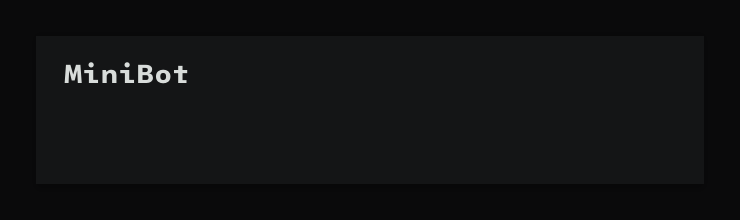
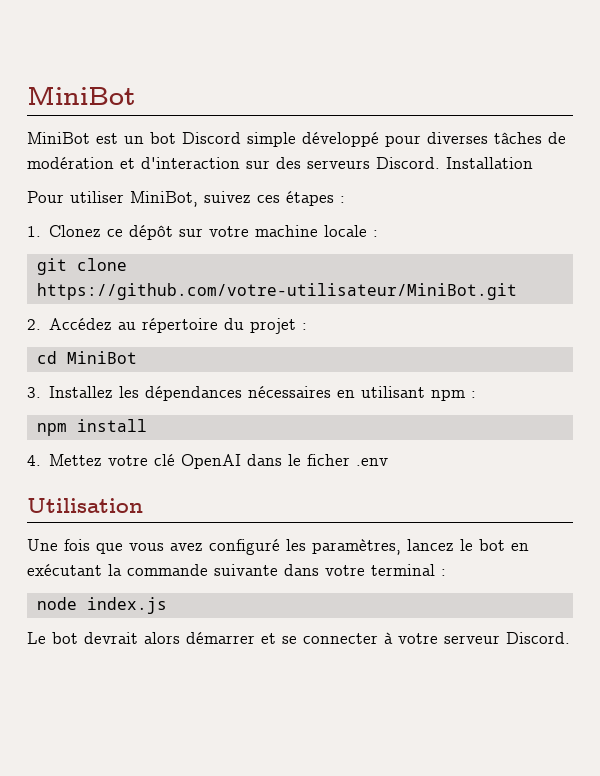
[64,62,190,84] MiniBot -> [27,86,136,105] [27,132,566,147] [27,157,533,169] [27,191,345,207] [27,225,379,240] [36,258,127,275] [36,283,517,300] [27,318,308,334] [36,351,137,364] [27,386,477,401] [36,419,147,436] [27,454,389,469] [27,498,143,513] [27,539,529,555] [27,564,446,576] [36,597,167,614] [27,632,570,644] MiniBot // MiniBot est un bot Discord simple développé pour diverses tâches de modération et d'interaction sur des serveurs Discord. Installation // Pour utiliser MiniBot, suivez ces étapes : // 1. Clonez ce dépôt sur votre machine locale : // git clone https://github.com/votre-utilisateur/MiniBot.git // 2. Accédez au répertoire du projet : // cd MiniBot // 3. Installez les dépendances nécessaires en utilisant npm : // npm install // 4. Mettez votre clé OpenAI dans le ficher .env // Utilisation // Une fois que vous avez configuré les paramètres, lancez le bot en exécutant la commande suivante dans votre terminal : // node index.js // Le bot devrait alors démarrer et se connecter à votre serveur Discord.

